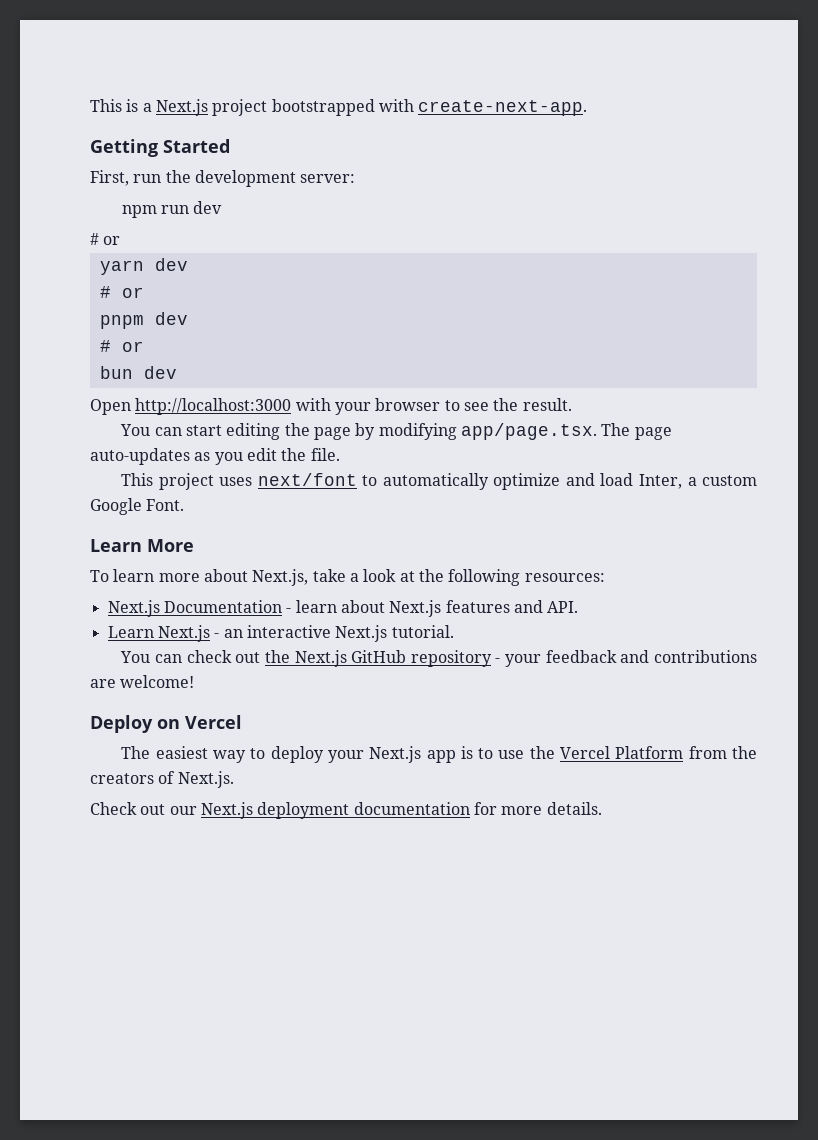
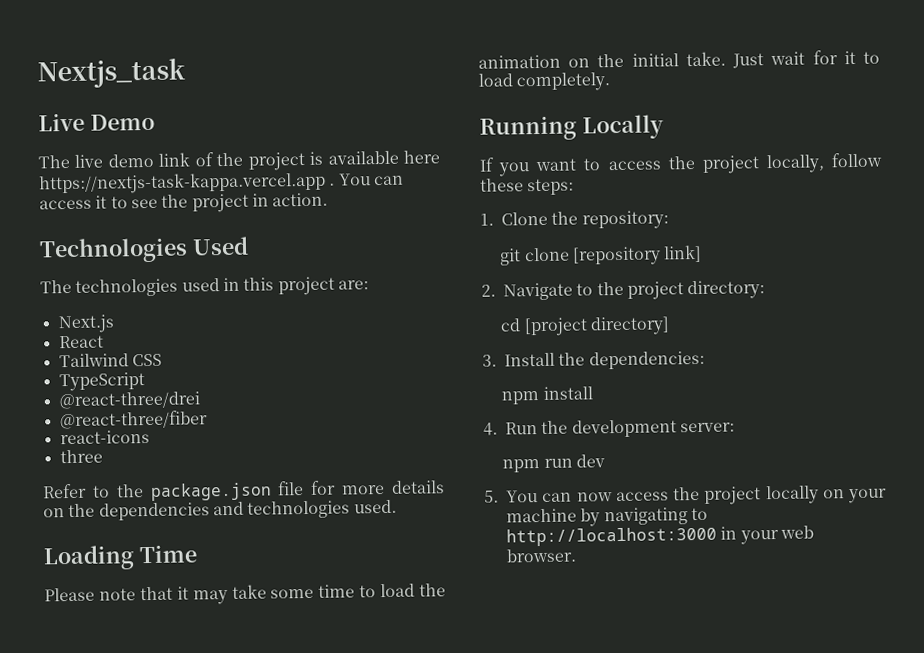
[90,99,588,116] [90,139,230,157] [90,170,162,186] This is a Next.js project bootstrapped with create-next-app. // Getting Started // First, run -> [37,58,186,89] [38,112,155,132] [38,150,441,171] [39,171,404,195] [39,192,329,213] [39,236,249,264] [40,276,369,297] [57,314,115,334] [58,335,104,349] [58,353,162,368] [58,372,145,392] [58,391,201,410] [59,410,208,430] [59,429,150,445] [59,449,103,464] [42,480,445,501] [43,499,397,521] [43,544,197,571] [44,583,446,605] [478,50,880,69] [478,72,612,92] [479,114,664,141] [479,152,882,177] [480,178,575,196] [480,210,669,230] [500,244,703,266] [481,280,766,301] [500,316,670,337] [482,350,705,370] [501,386,593,405] [483,422,538,436] Nextjs_task // Live Demo // The live demo link of the project is available here https://nextjs-task-kappa.vercel.app . You can access it to see the project in action. // Technologies Used // The technologies used in this project are: // Next.js // React // Tailwind CSS // TypeScript // @react-three/drei // @react-three/fiber // react-icons // three // Refer to the package.json file for more details on the dependencies and technologies used. // Loading Time // Please note that it may take some time to load the animation on the initial take. Just wait for it to load completely. // Running Locally // If you want to access the project locally, follow these steps: // 1. Clone the repository: // git clone [repository link] // 2. Navigate to the project directory: // cd [project directory] // 3. Install the dependencies: // npm install // 4. Run
[90,233,121,245] [99,258,188,275] [99,286,144,298] [99,312,188,329] [99,340,144,352] [99,366,177,379] [90,398,572,415] [120,423,672,440] [90,448,340,465] [121,473,757,490] [90,498,185,515] [90,539,194,552] [90,569,605,586] [107,600,579,617] [107,625,454,642] [120,650,757,667] [90,675,195,688] [90,715,242,733] [121,746,757,763] [90,771,234,788] [90,802,602,819] # or // yarn dev // # or // pnpm dev // # or // bun dev // Open http://localhost:3000 with your browser to see the result. // You can start editing the page by modifying app/page.tsx. The page auto-updates as you edit the file. // This project uses next/font to automatically optimize and load Inter, a custom Google Font. // Learn More // To learn more about Next.js, take a look at the following resources: // Next.js Documentation - learn about Next.js features and API. // Learn Next.js - an interactive Next.js tutorial. // You can check out the Next.js GitHub repository - your feedback and contributions are welcome! // Deploy on Vercel // The easiest way to deploy your Next.js app is to use the Vercel Platform from the creators of Next.js. // Check out our Next.js deployment documentation for more details. -> [484,485,887,505] [506,507,708,527] [506,525,814,547] [506,548,577,563] 5. You can now access the project locally on your machine by navigating to http://localhost:3000 in your web browser.

